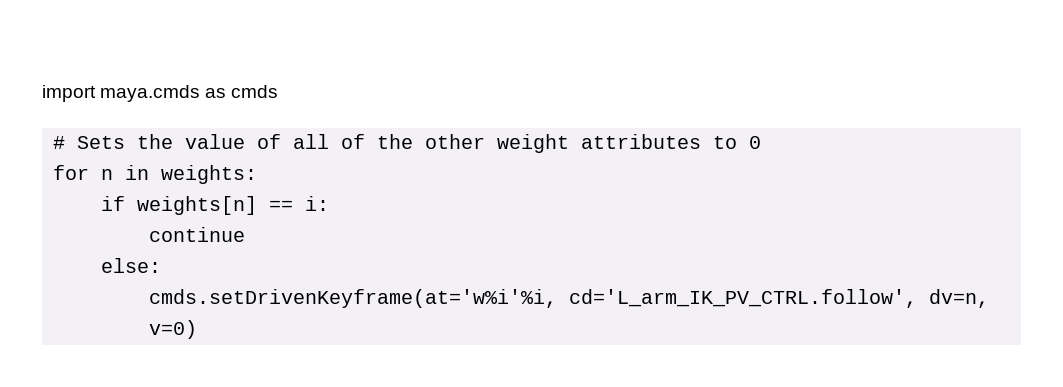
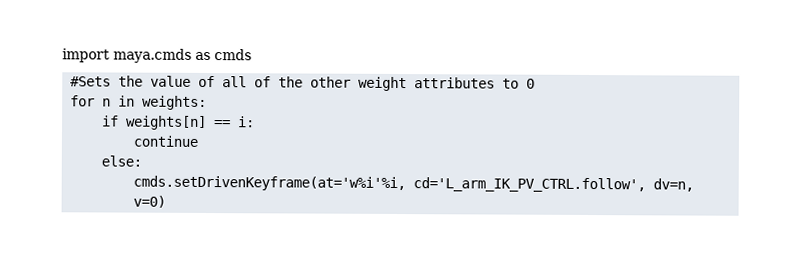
[53,136,126,149] # Sets -> [70,76,112,87] #Sets

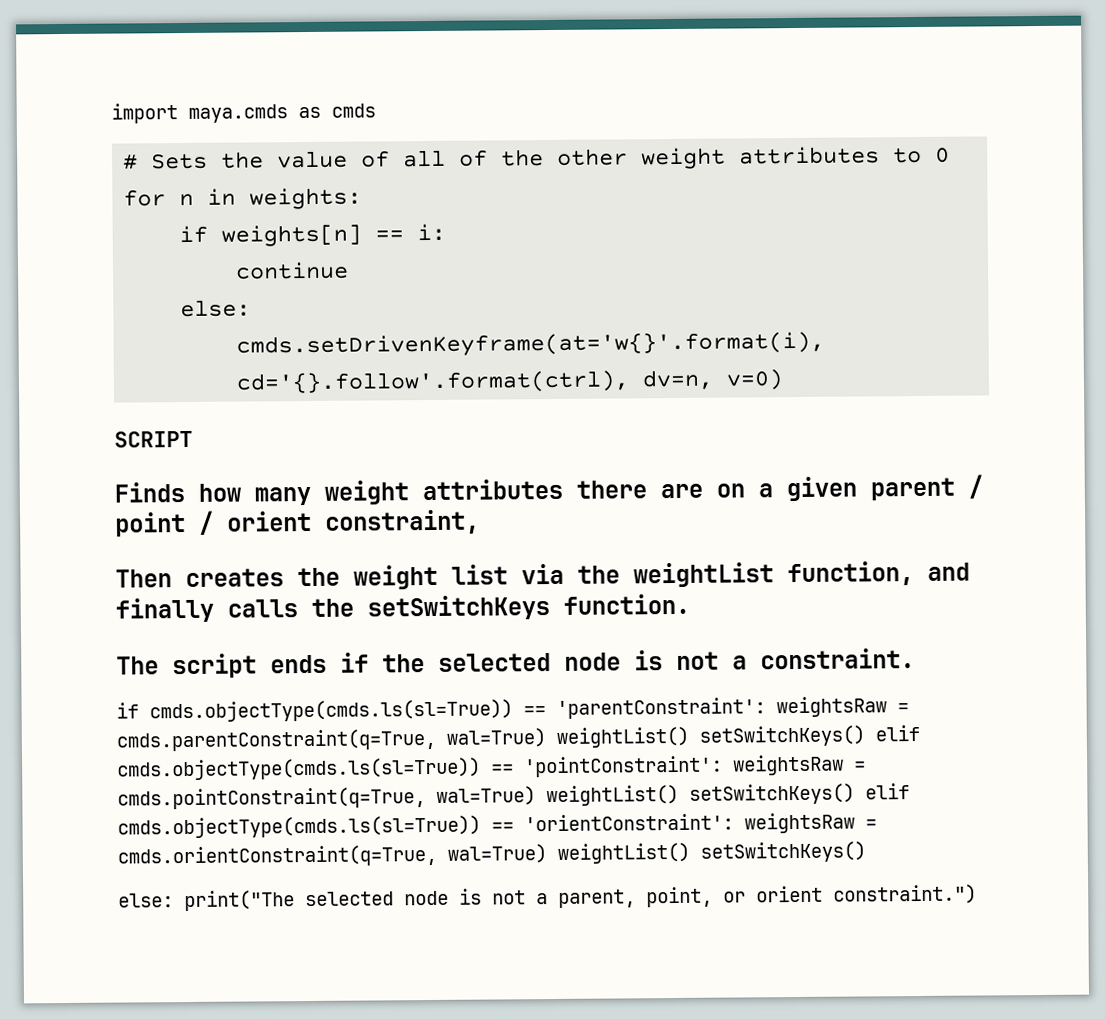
[70,76,112,87] #Sets -> [123,153,209,170] # Sets
[133,175,647,193] cmds.setDrivenKeyframe(at='w%i'%i, cd='L_arm_IK_PV_CTRL.follow', -> [236,331,826,358] [236,370,631,395] cmds.setDrivenKeyframe(at='w{}'.format(i), cd='{}.follow'.format(ctrl),
(167, 201) none -> [114,430,193,448] [114,474,983,506] [115,509,480,537] [115,561,970,590] [115,593,690,623] [116,648,915,679] [116,696,909,723] [116,724,920,752] [117,754,866,781] [117,783,910,810] [117,812,877,839] [117,841,866,868] [118,884,977,912] // SCRIPT // Finds how many weight attributes there are on a given parent / point / orient constraint, // Then creates the weight list via the weightList function, and finally calls the setSwitchKeys function. // The script ends if the selected node is not a constraint. // if cmds.objectType(cmds.ls(sl=True)) == 'parentConstraint': weightsRaw = cmds.parentConstraint(q=True, wal=True) weightList() setSwitchKeys() elif cmds.objectType(cmds.ls(sl=True)) == 'pointConstraint': weightsRaw = cmds.pointConstraint(q=True, wal=True) weightList() setSwitchKeys() elif cmds.objectType(cmds.ls(sl=True)) == 'orientConstraint': weightsRaw = cmds.orientConstraint(q=True, wal=True) weightList() setSwitchKeys() // else: print("The selected node is not a parent, point, or orient constraint.")

